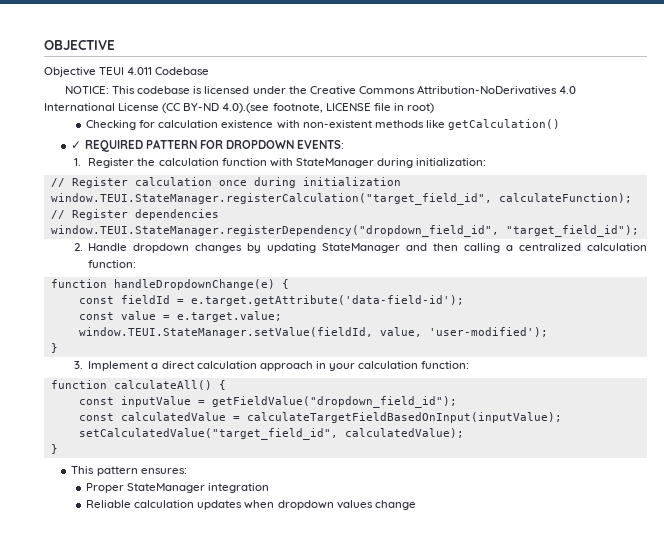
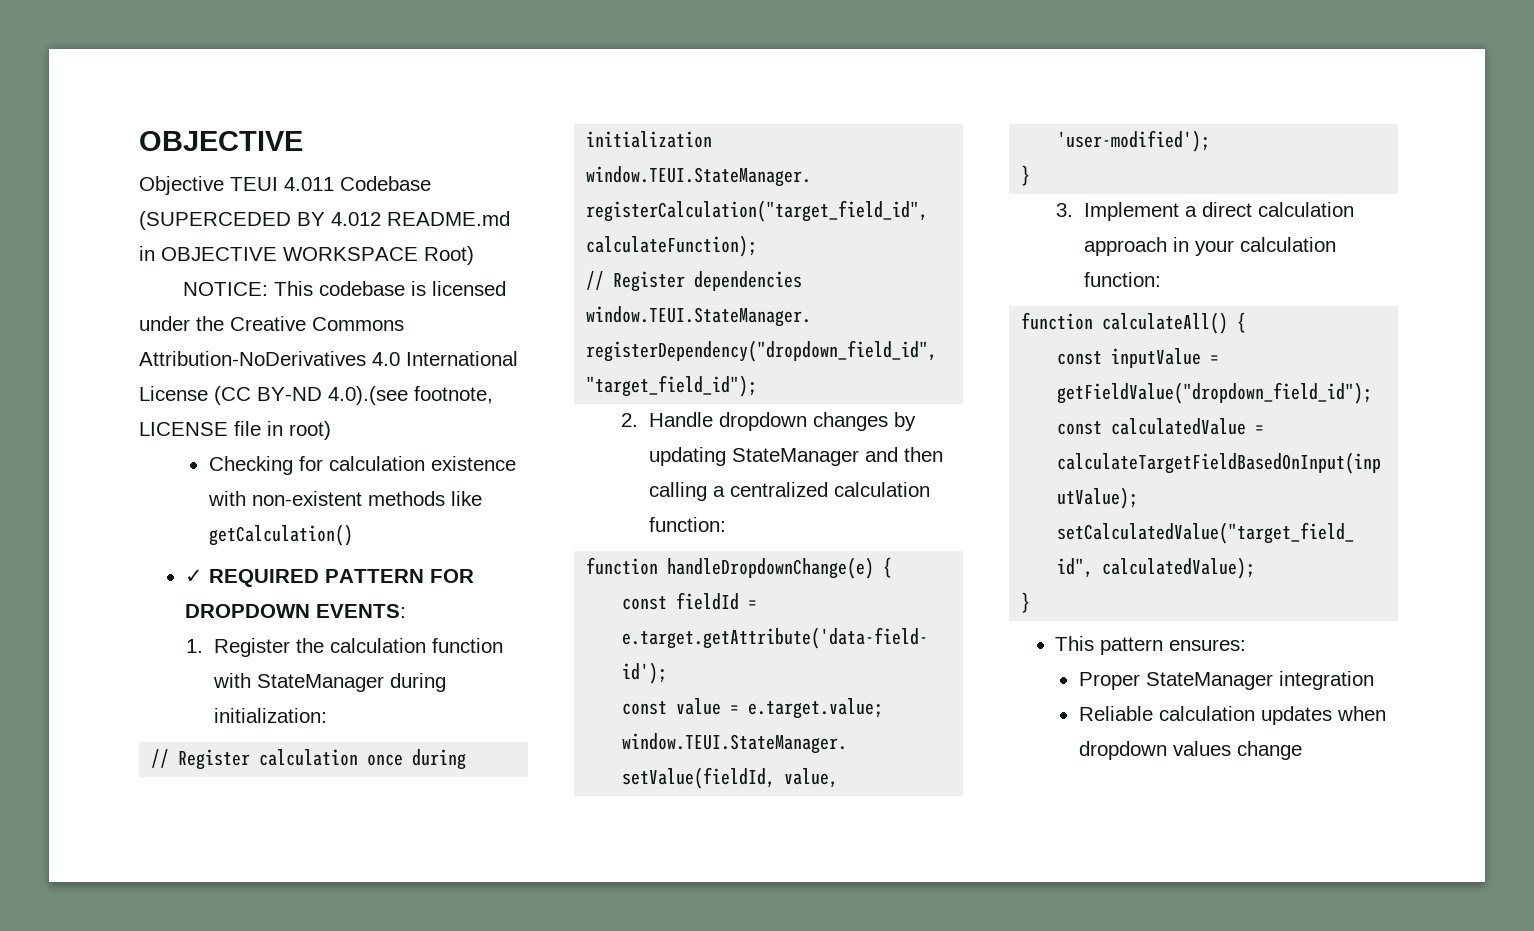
(210, 71) none -> [139,211,510,230] [139,246,474,265] (SUPERCEDED BY 4.012 README.md in OBJECTIVE WORKSPACE Root)

